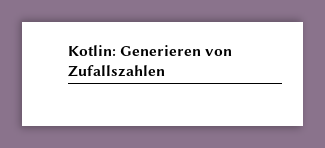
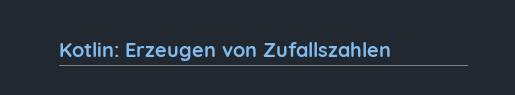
[120,45,202,56] Generieren -> [125,43,216,61] Erzeugen

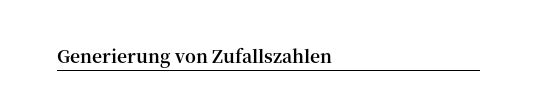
[59,42,216,61] Kotlin: Erzeugen -> [57,48,171,68] Generierung

